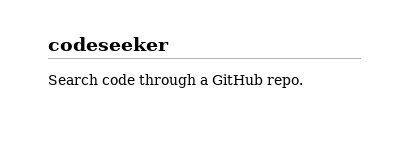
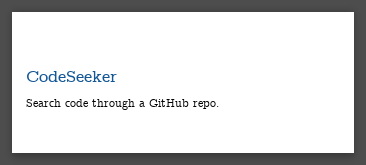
[48,37,169,51] codeseeker -> [26,71,117,82] CodeSeeker

